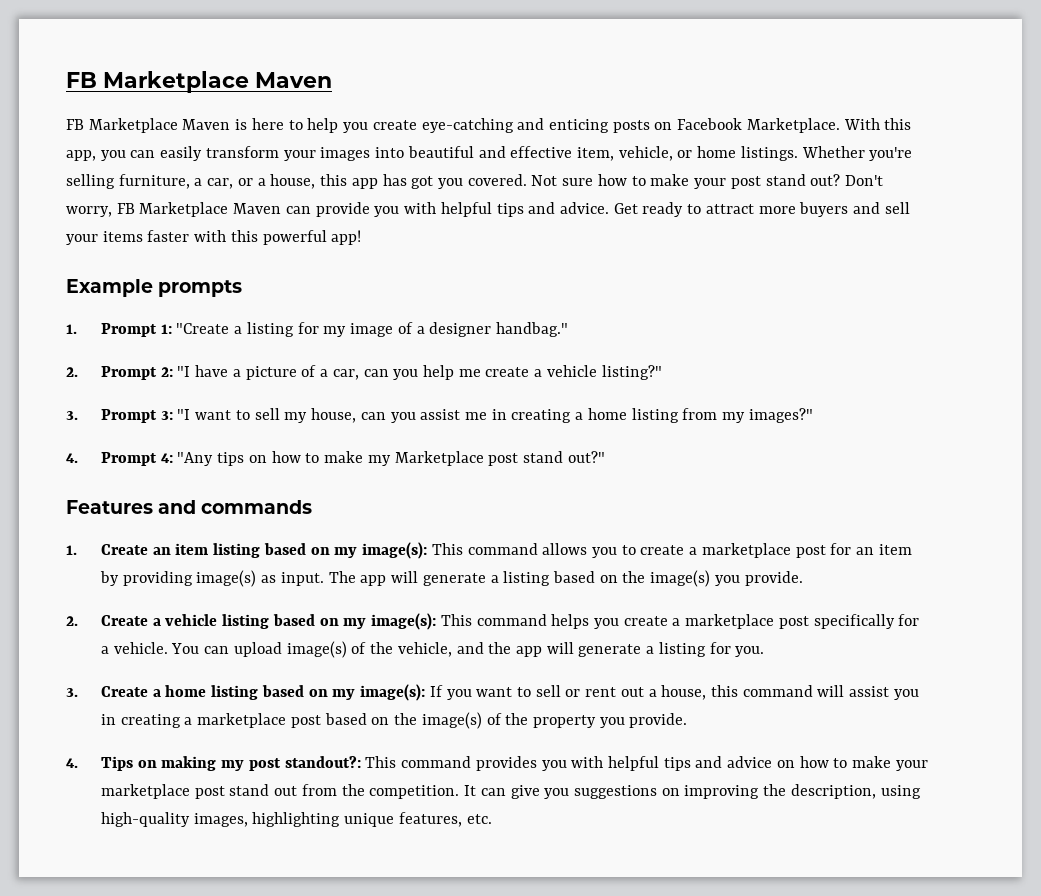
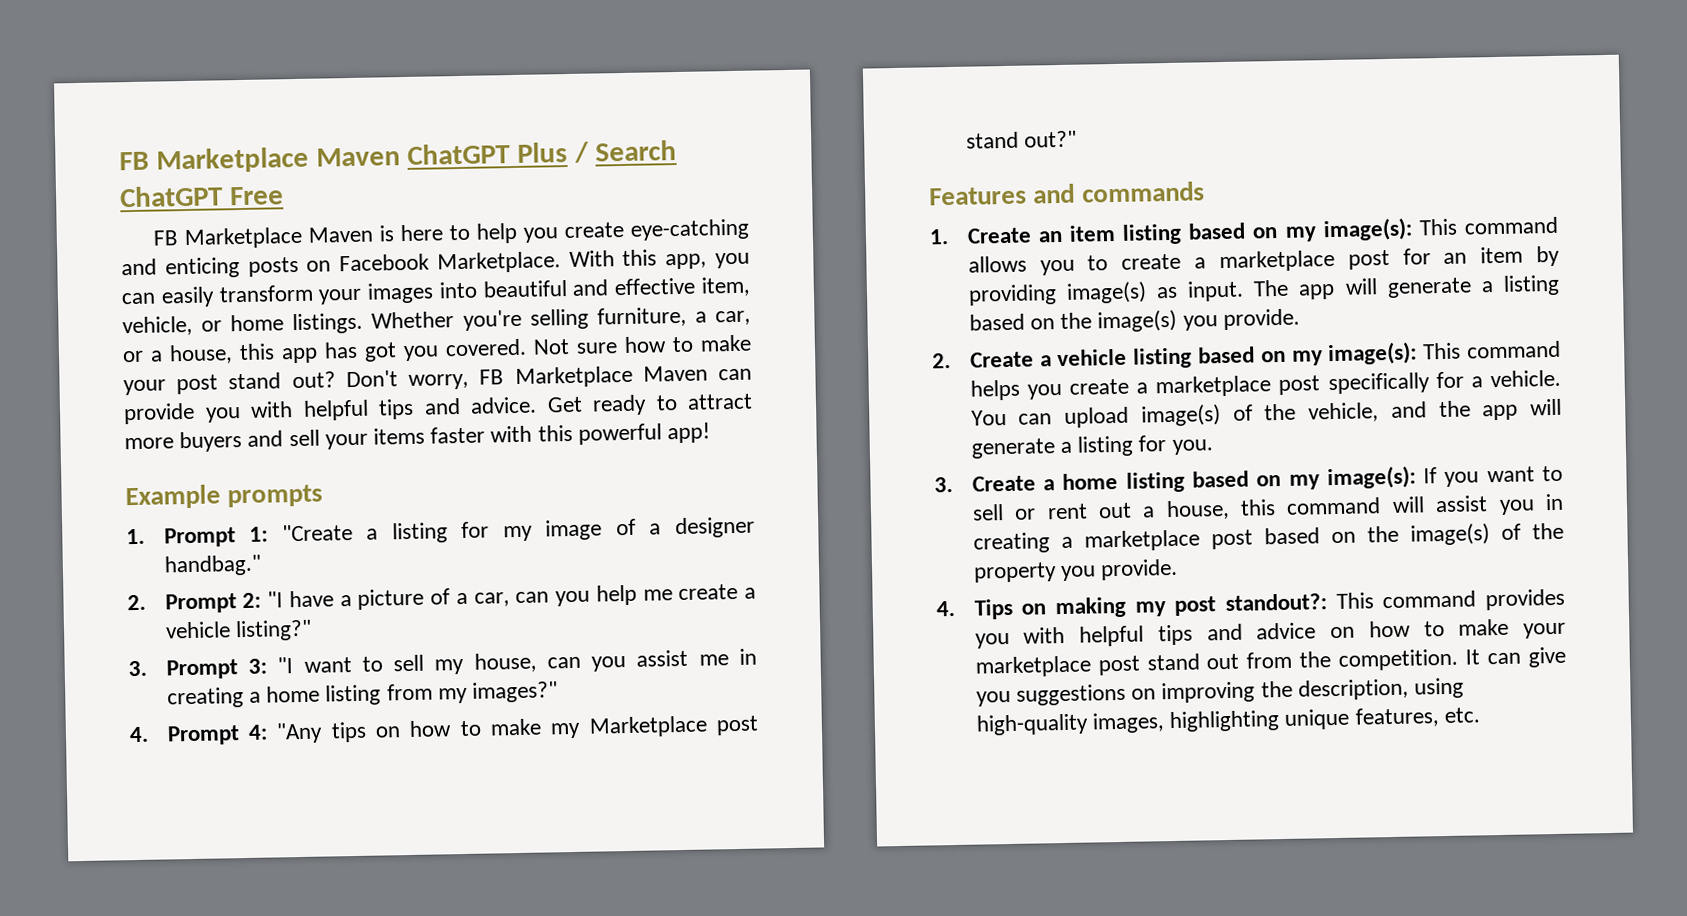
[66,71,332,93] FB Marketplace Maven -> [119,140,677,174] [119,185,284,208] FB Marketplace Maven ChatGPT Plus / Search ChatGPT Free

